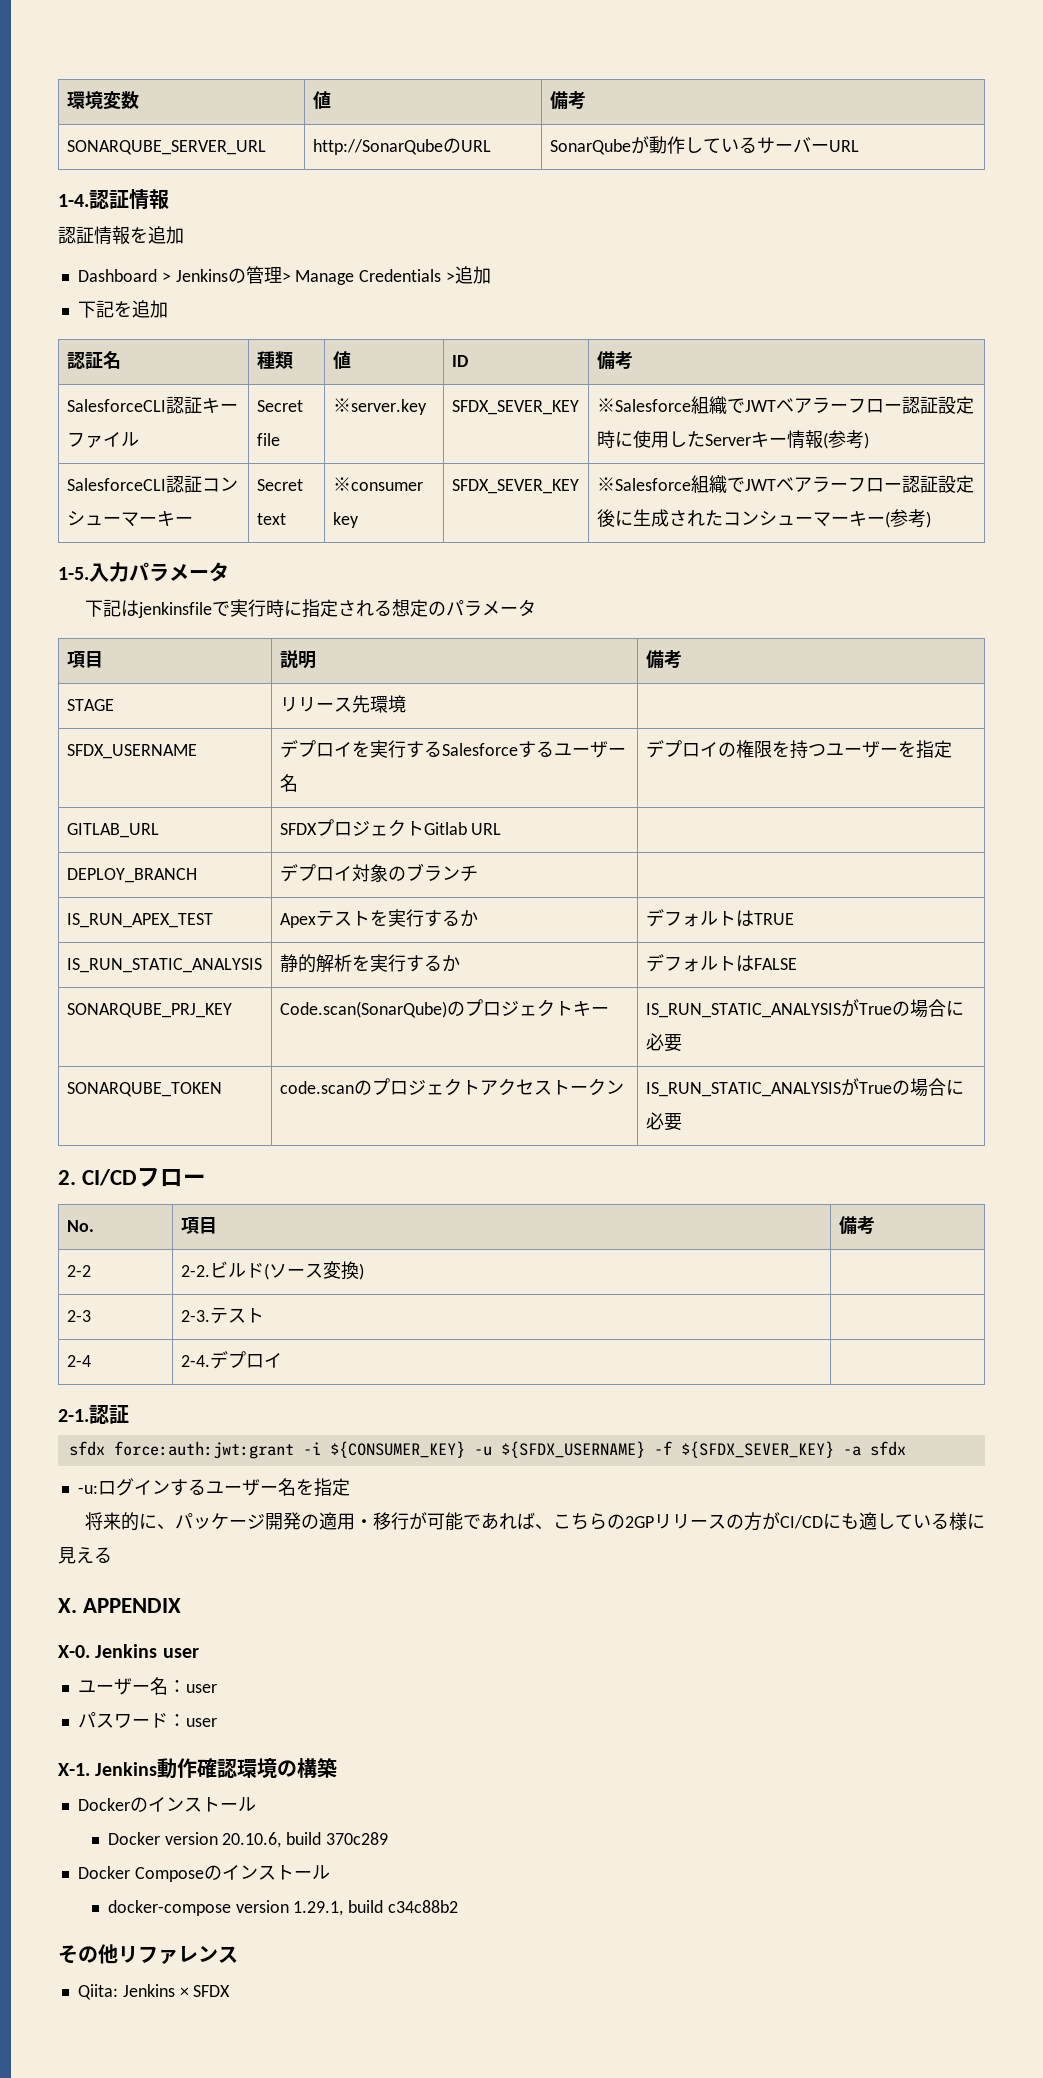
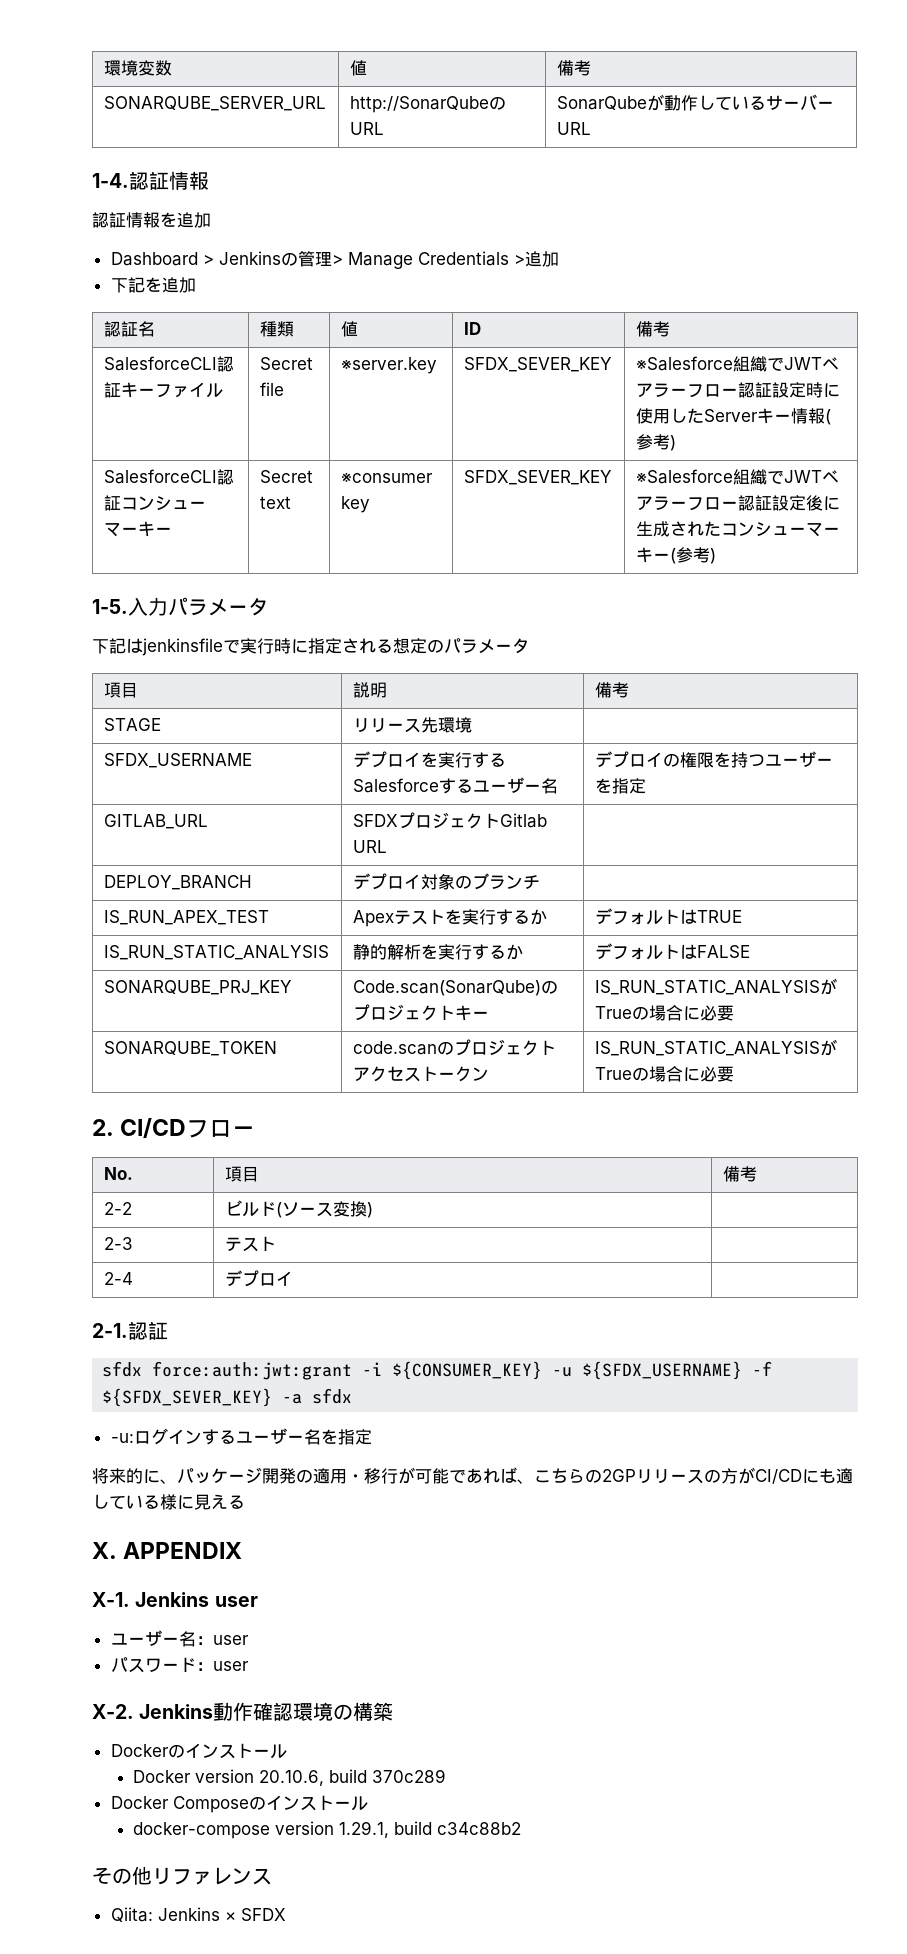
[180,1265,210,1277] 2-2. -> (132, 1208) none
[180,1310,210,1322] 2-3. -> (133, 1243) none
[180,1355,210,1367] 2-4. -> (133, 1278) none
[58,1645,90,1658] X-0. -> [92,1592,130,1607] X-1.
[58,1763,90,1776] X-1. -> [92,1704,134,1719] X-2.

